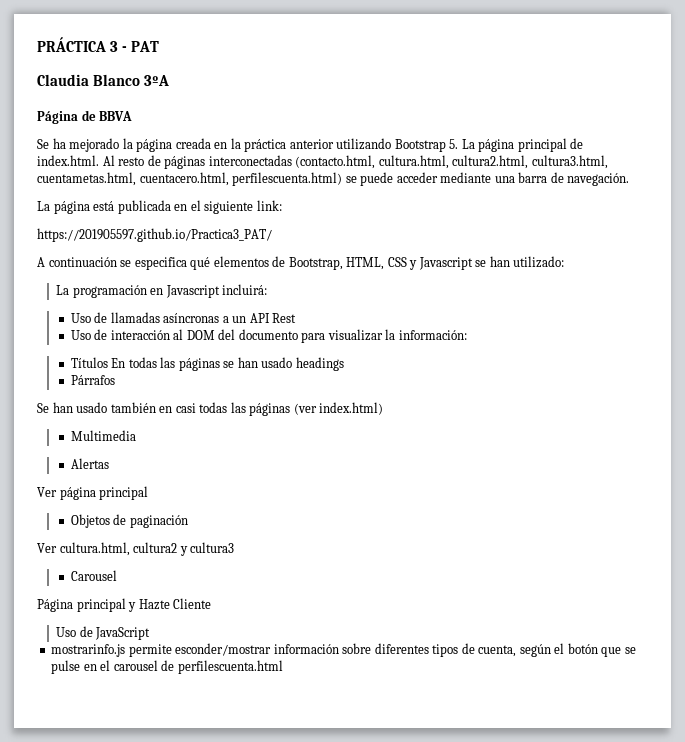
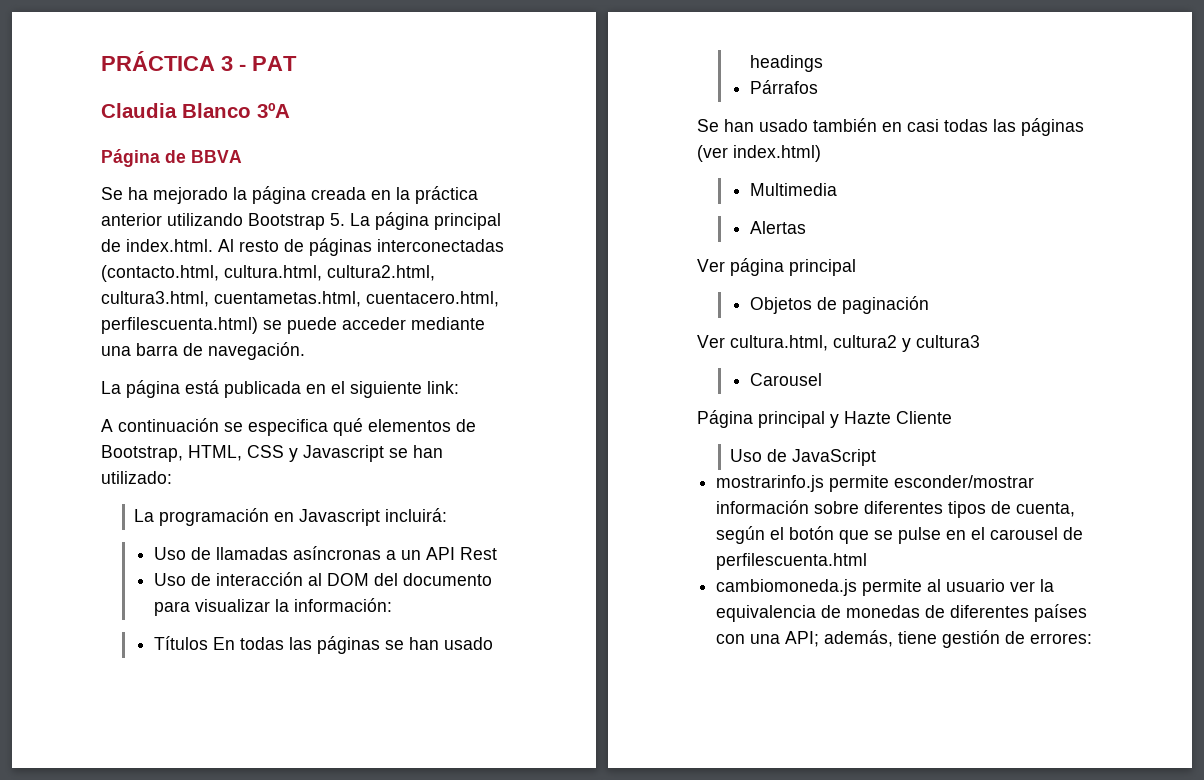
[37,228,272,242] // https://201905597.github.io/Practica3_PAT/ -> (459, 387) none
(283, 667) none -> [716,579,1055,596] [716,604,1088,622] [716,630,1093,648] // cambiomoneda.js permite al usuario ver la equivalencia de monedas de diferentes países con una API; además, tiene gestión de errores:

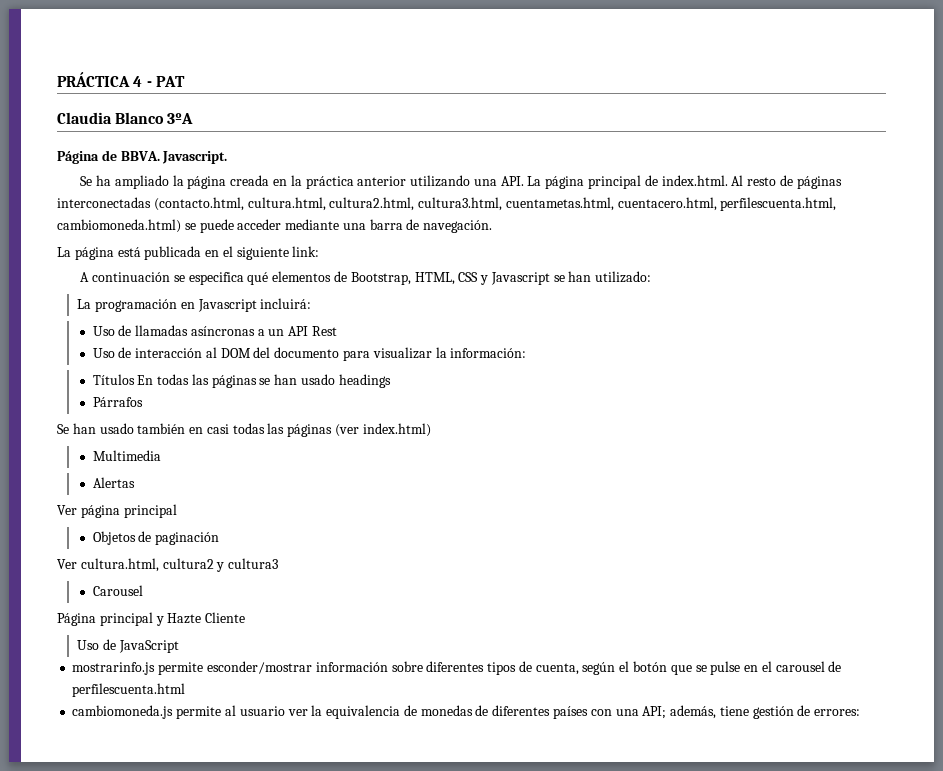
[221,56,233,71] 3 -> [133,76,143,87] 4
[191,150,242,163] BBVA -> [120,151,228,164] BBVA. Javascript.
[153,187,228,204] mejorado -> [114,175,169,189] ampliado
[248,213,345,230] Bootstrap 5. -> [473,176,524,186] una API.
[101,317,258,334] perfilescuenta.html) -> [720,197,837,211] [57,219,181,233] perfilescuenta.html, cambiomoneda.html)

